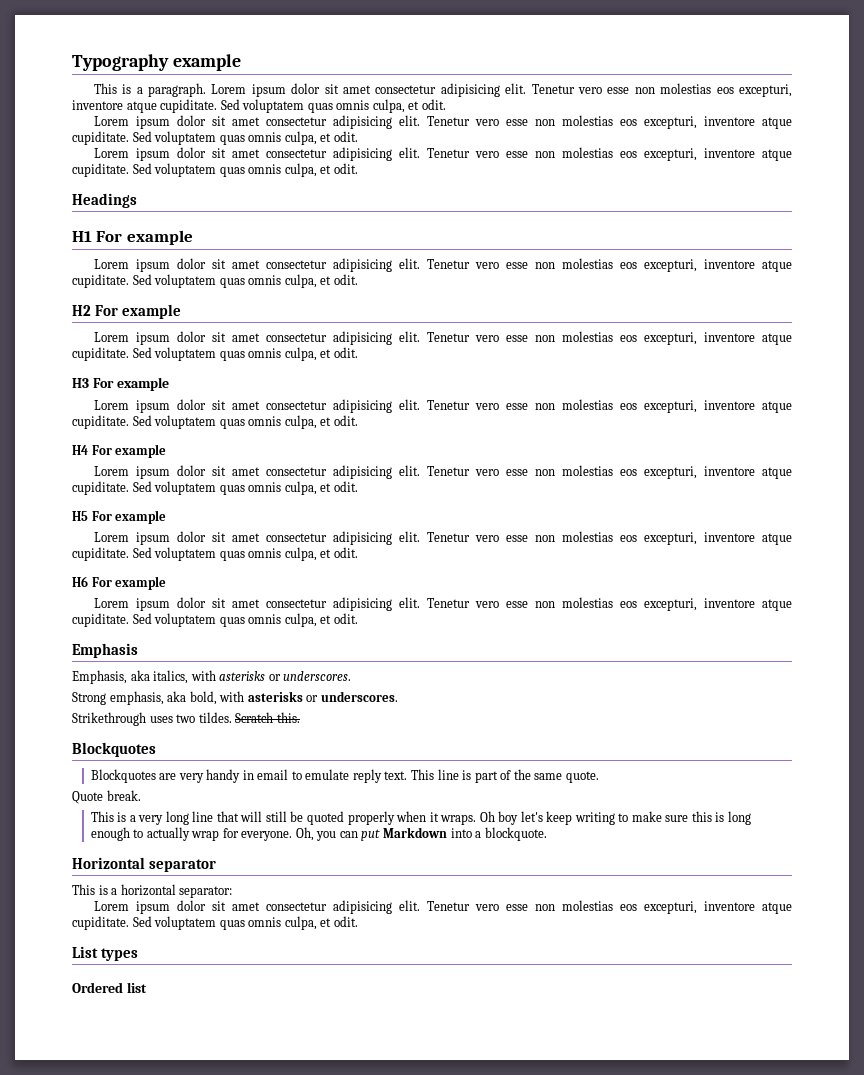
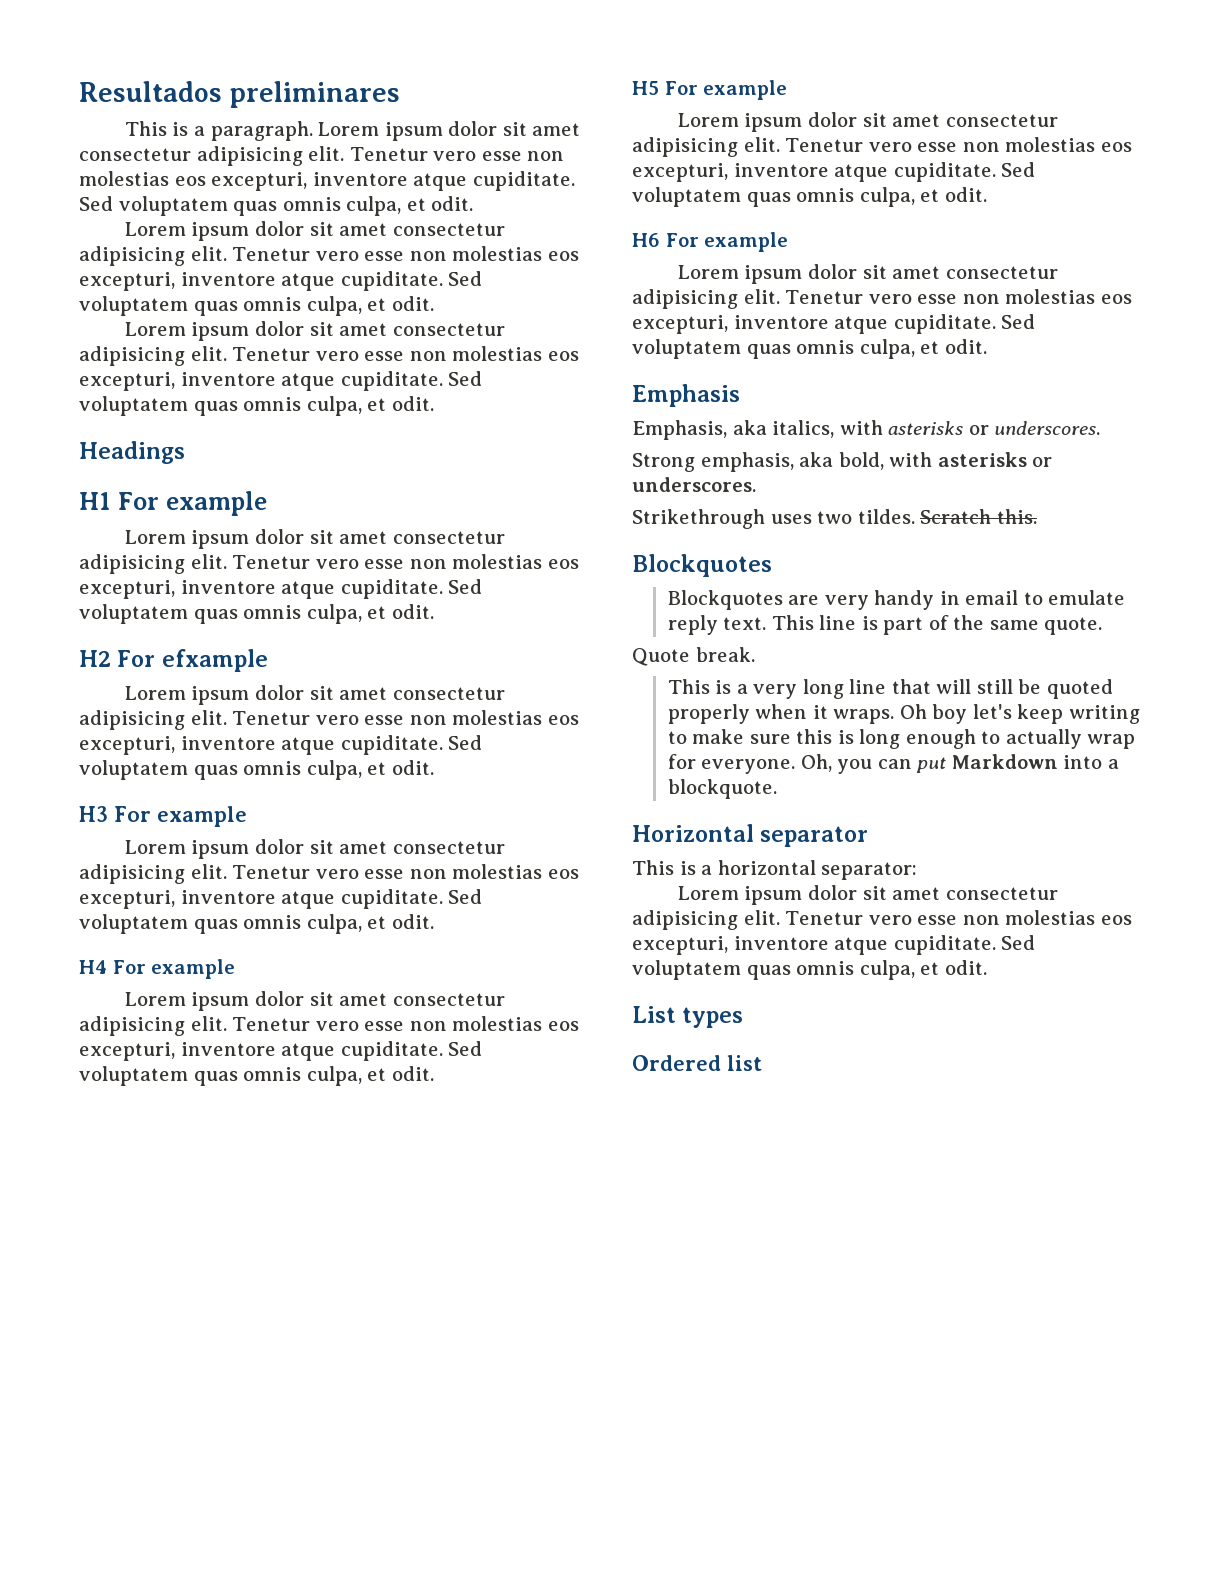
[72,54,241,71] Typography example -> [79,81,400,108] Resultados preliminares
[122,304,182,319] example -> [161,649,268,672] efxample

